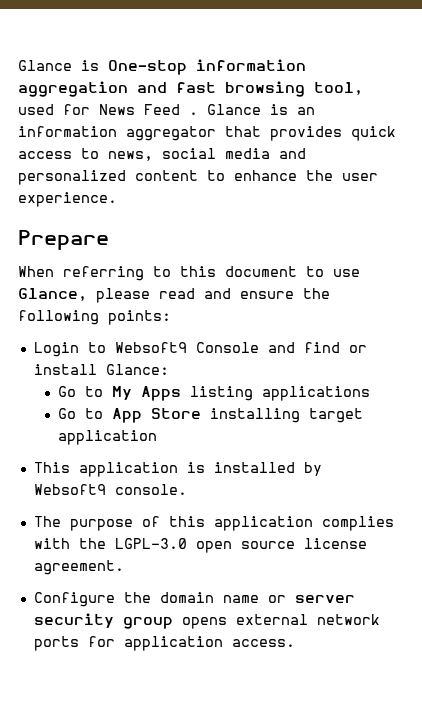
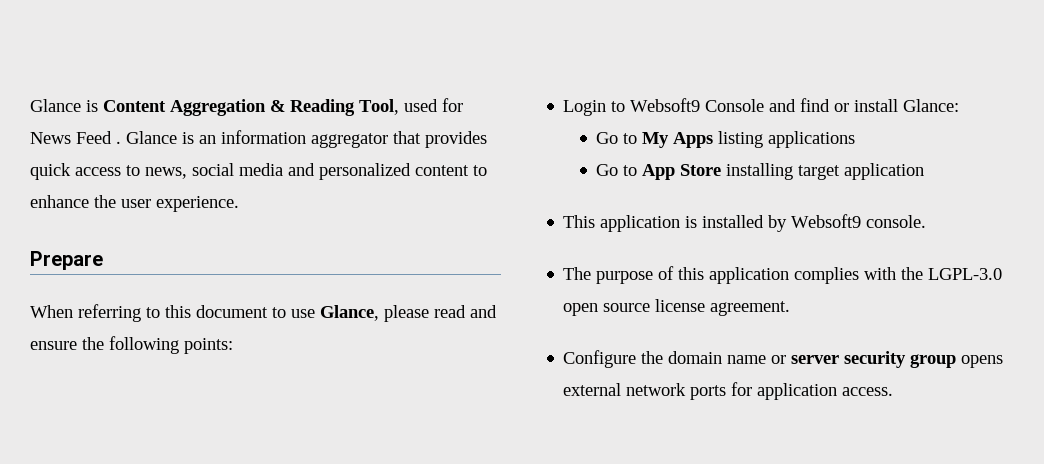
[18,59,306,75] [18,81,363,97] Glance is One-stop information aggregation and fast browsing tool, -> [30,99,399,116] Glance is Content Aggregation & Reading Tool,

